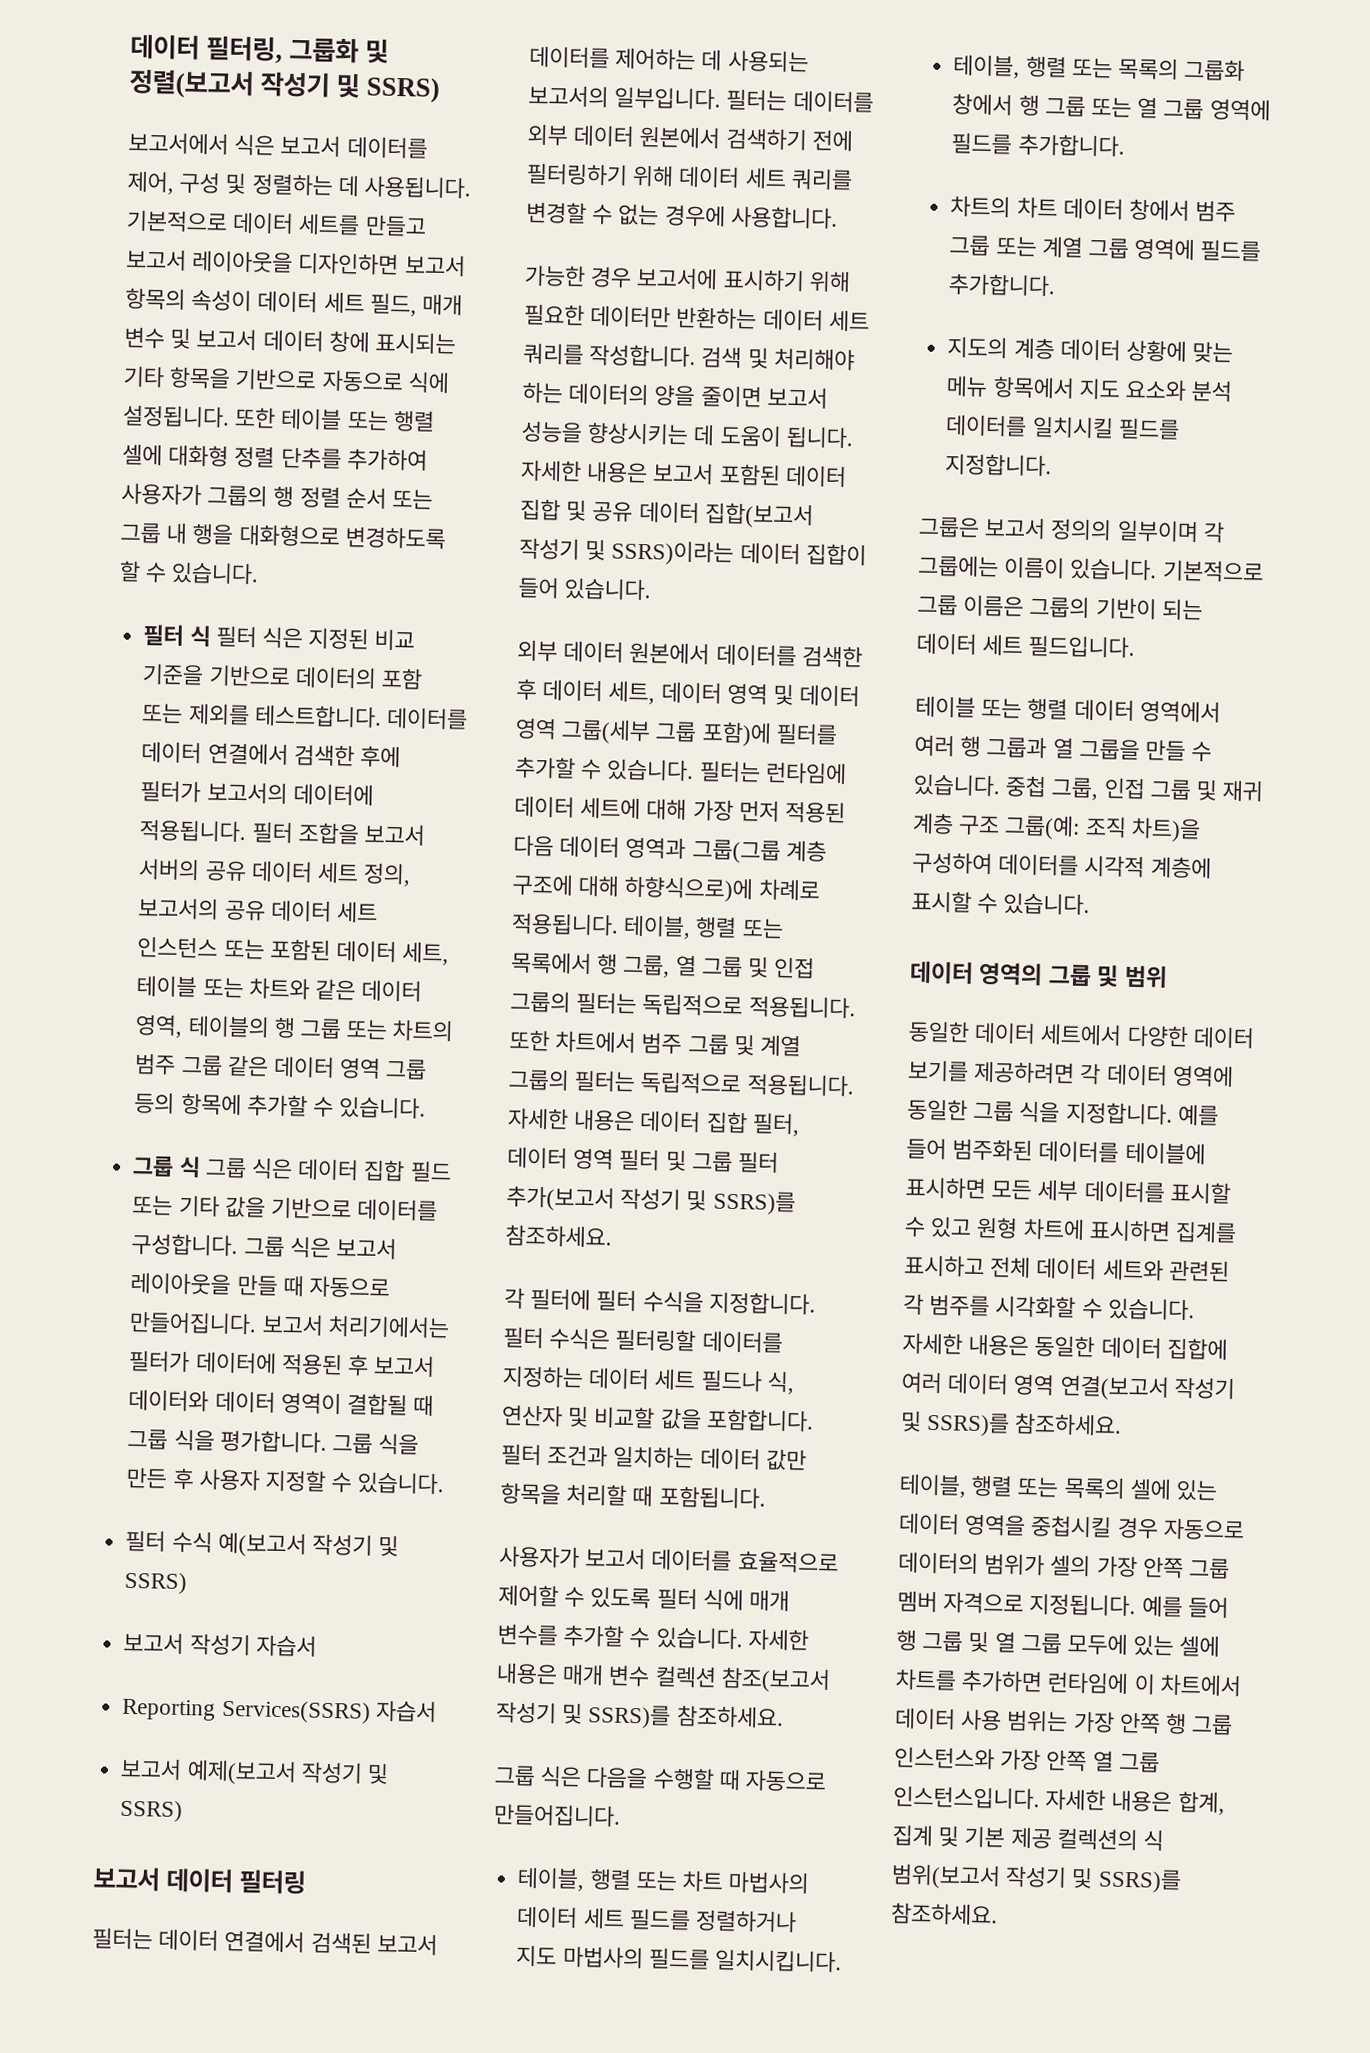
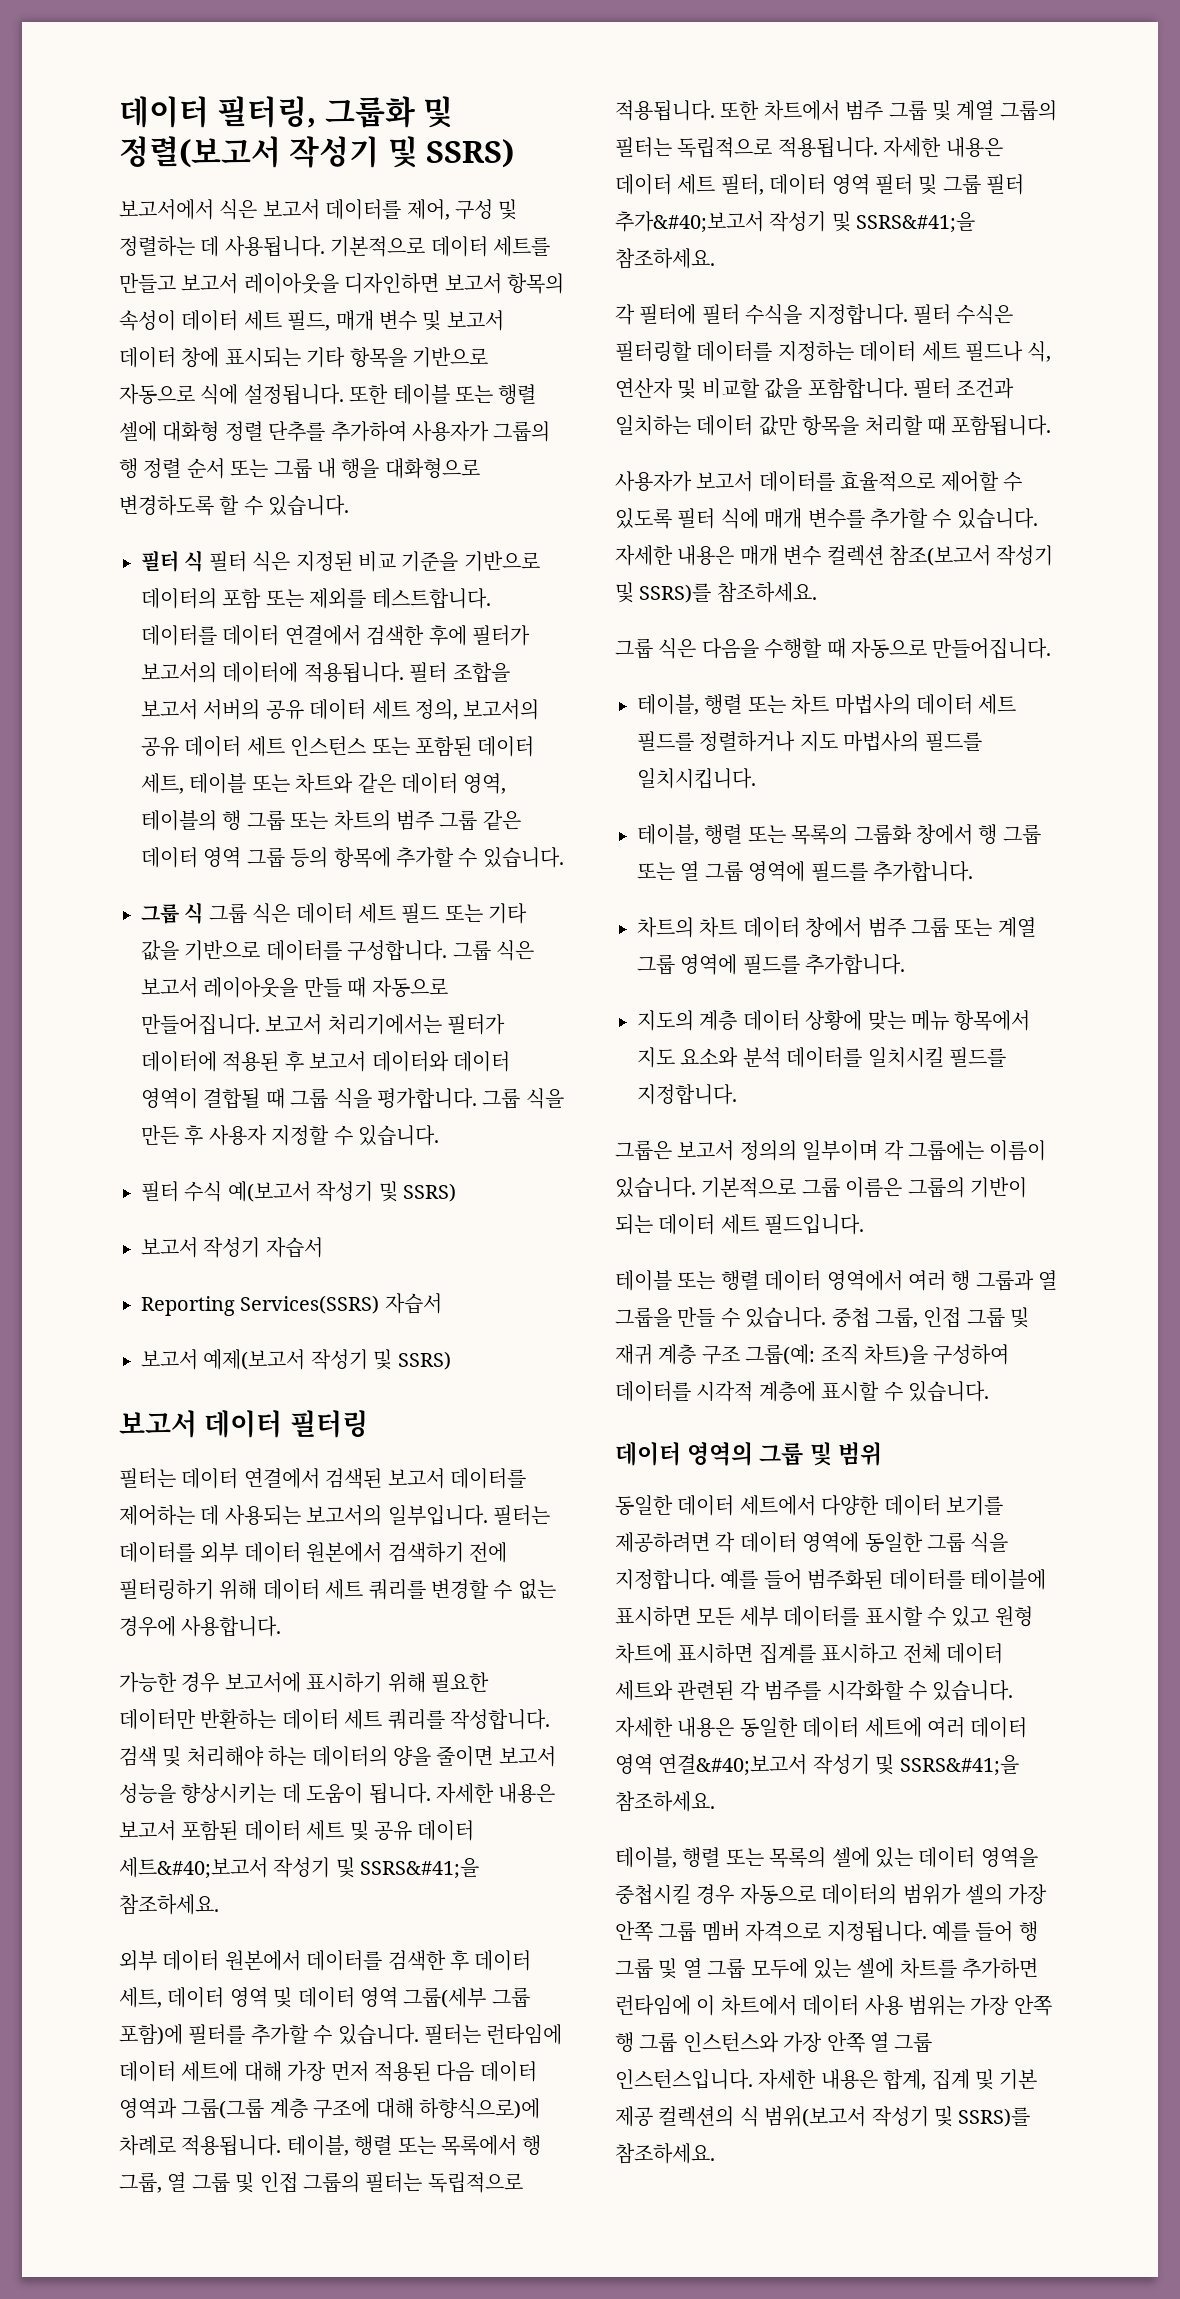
[363,1159,406,1182] 집합 -> [358,903,396,924] 세트
[520,498,561,521] 집합 -> [306,1820,345,1841] 세트
[704,502,814,529] [519,537,867,566] [518,576,652,601] 집합(보고서 작성기 및 SSRS)이라는 데이터 집합이 들어 있습니다. -> [119,1857,480,1879] [119,1894,219,1915] 세트&#40;보고서 작성기 및 SSRS&#41;을 참조하세요.
[705,1111,748,1134] 집합 -> [677,174,716,195] 세트
[506,1185,796,1216] 추가(보고서 작성기 및 SSRS)를 -> [615,211,976,233] 추가&#40;보고서 작성기 및 SSRS&#41;을
[1166,1337,1228,1360] 집합에 -> [864,1717,922,1738] 세트에
[1059,1374,1236,1401] [900,1410,1011,1437] 연결(보고서 작성기 및 SSRS)를 -> [658,1754,1019,1776] 연결&#40;보고서 작성기 및 SSRS&#41;을

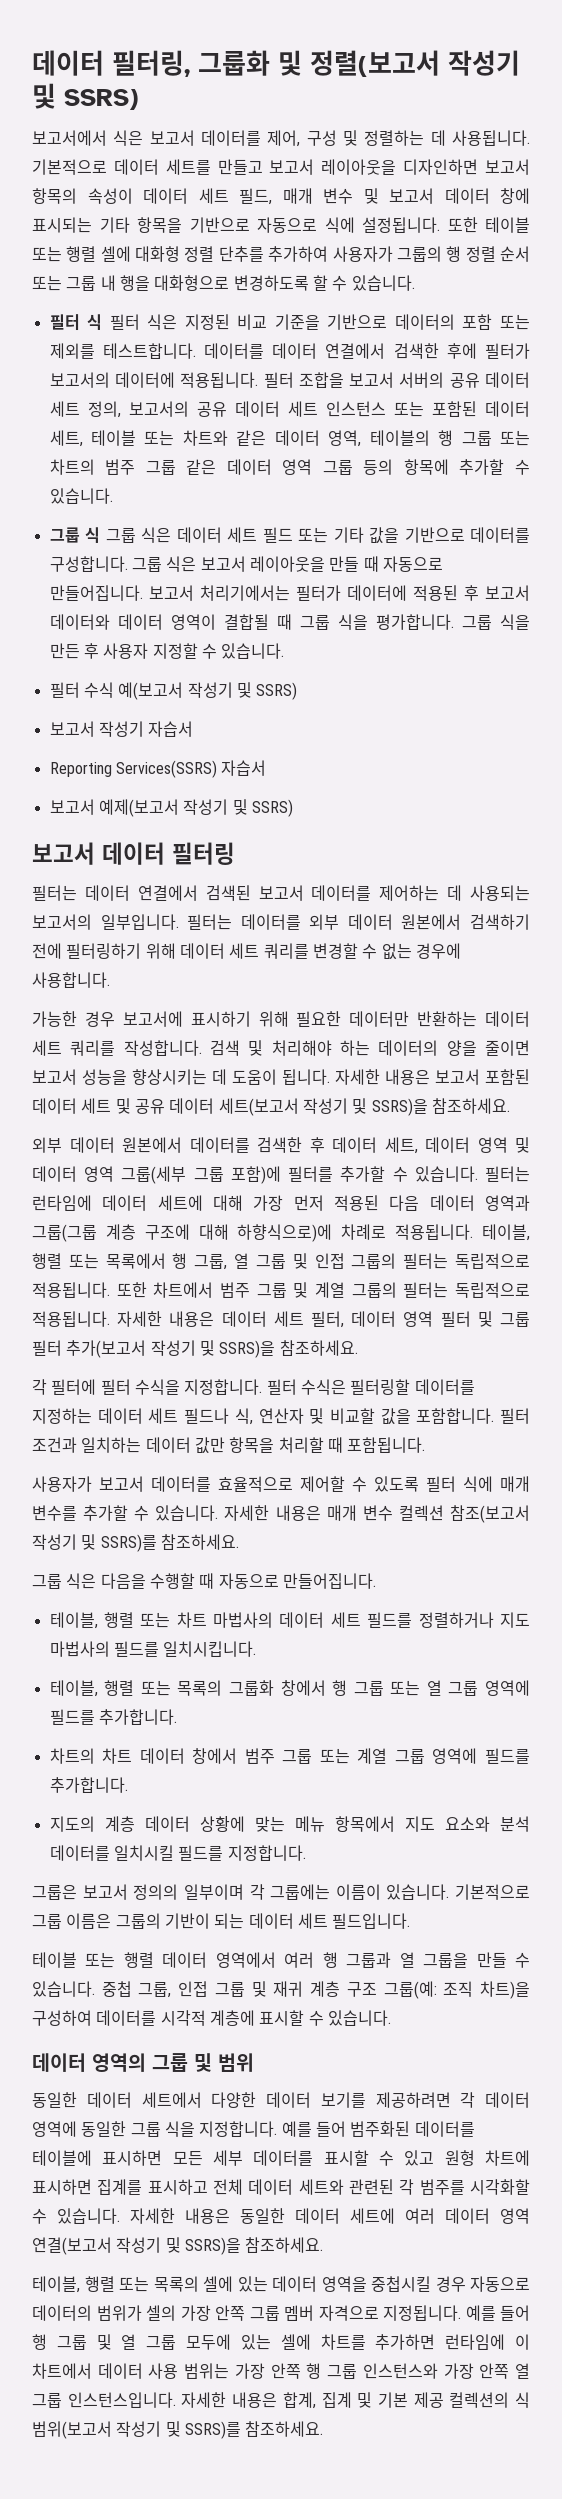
[119,1857,480,1879] 세트&#40;보고서 작성기 및 SSRS&#41;을 -> [218,1098,428,1116] 세트(보고서 작성기 및 SSRS)을
[615,211,976,233] 추가&#40;보고서 작성기 및 SSRS&#41;을 -> [66,1340,276,1358] 추가(보고서 작성기 및 SSRS)을
[658,1754,1019,1776] 연결&#40;보고서 작성기 및 SSRS&#41;을 -> [32,2237,241,2255] 연결(보고서 작성기 및 SSRS)을

